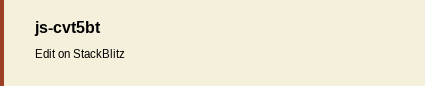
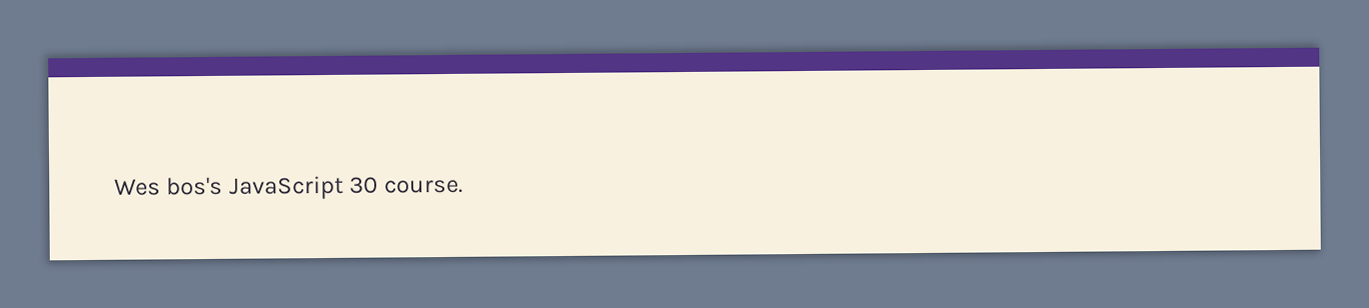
[34,21,101,36] [35,49,126,58] js-cvt5bt // Edit on StackBlitz -> [114,175,463,200] Wes bos's JavaScript 30 course.

